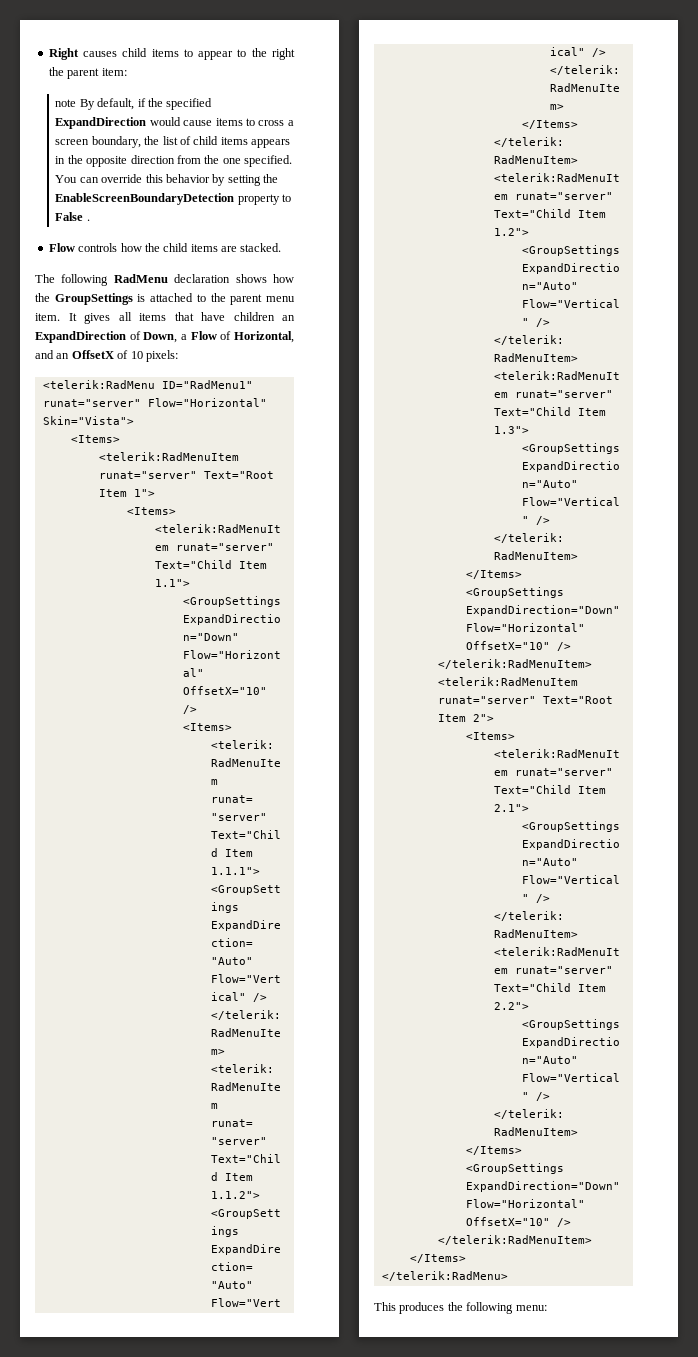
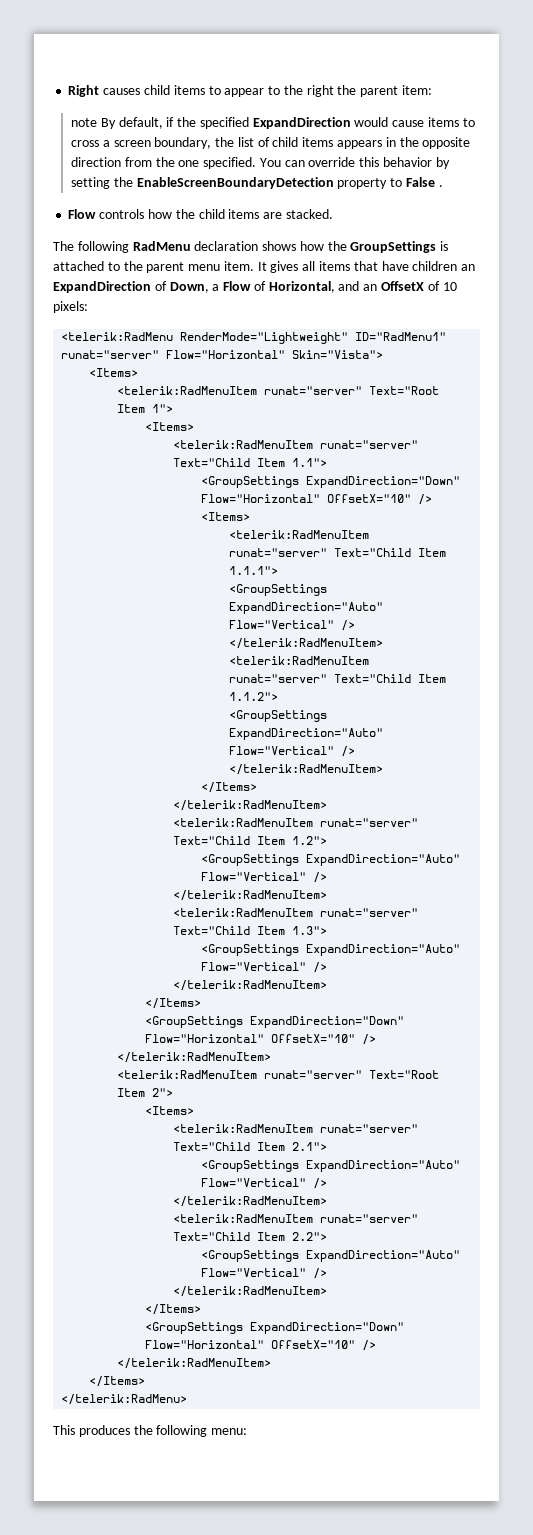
(155, 384) none -> [180,332,349,344] RenderMode="Lightweight"

